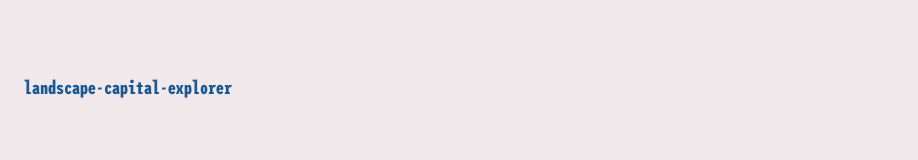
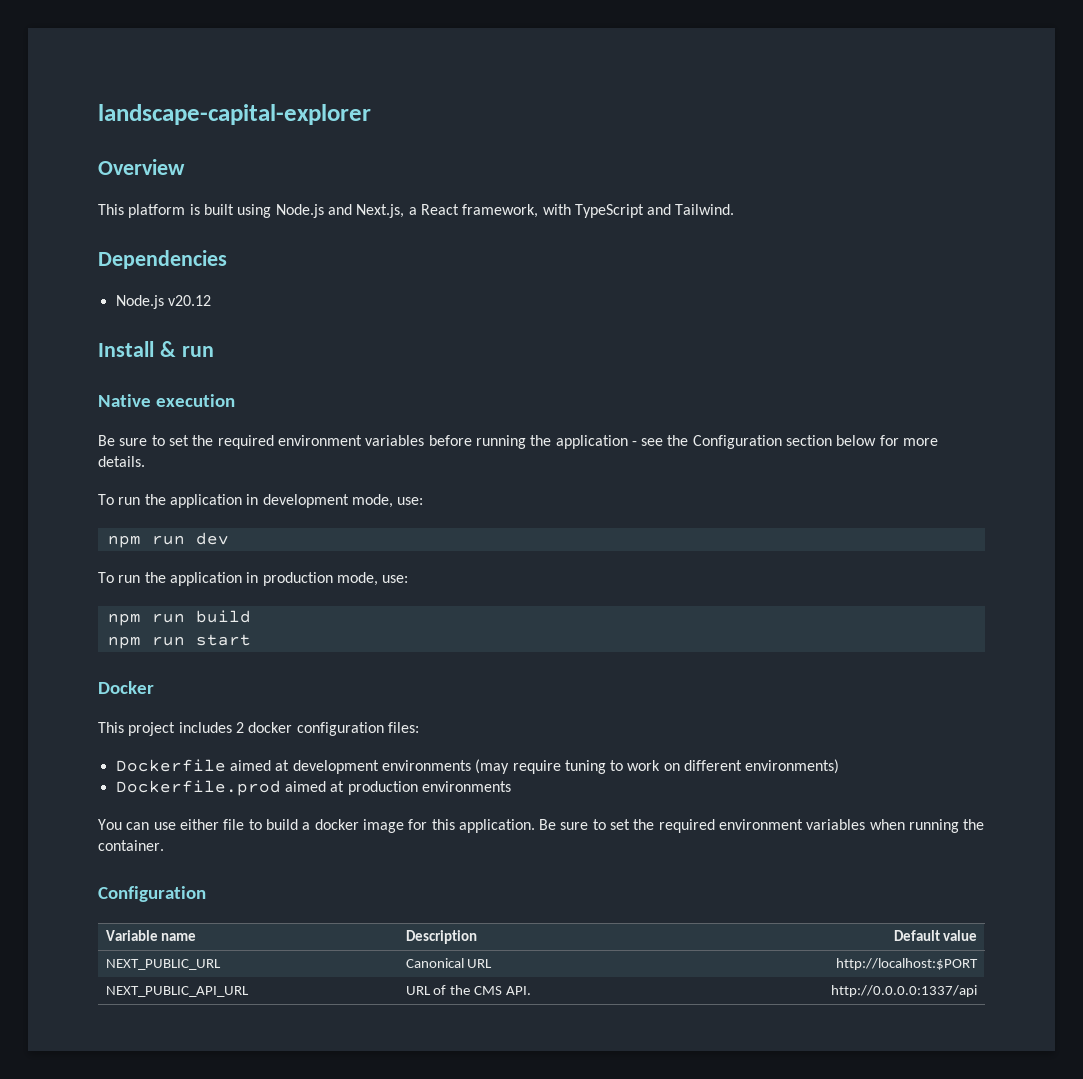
(232, 88) none -> [98,159,185,175] [98,204,735,218] [98,250,227,269] [115,295,211,309] [98,341,214,357] [98,394,235,407] [98,435,939,449] [98,456,145,467] [98,494,424,508] [107,532,229,548] [98,572,409,586] [107,610,251,626] [107,634,251,649] [98,681,154,694] [98,722,419,736] [115,759,840,774] [115,780,511,796] [98,819,985,833] [98,840,164,851] [98,886,206,902] [105,930,197,941] [405,930,477,944] [893,930,978,941] [105,959,221,970] [405,958,493,968] [836,958,979,970] [105,986,249,997] [405,985,532,995] [831,985,978,997] // Overview // This platform is built using Node.js and Next.js, a React framework, with TypeScript and Tailwind. // Dependencies // Node.js v20.12 // Install & run // Native execution // Be sure to set the required environment variables before running the application - see the Configuration section below for more details. // To run the application in development mode, use: // npm run dev // To run the application in production mode, use: // npm run build // npm run start // Docker // This project includes 2 docker configuration files: // Dockerfile aimed at development environments (may require tuning to work on different environments) // Dockerfile.prod aimed at production environments // You can use either file to build a docker image for this application. Be sure to set the required environment variables when running the container. // Configuration // Variable name | Description | Default value // NEXT_PUBLIC_URL | Canonical URL | http://localhost:$PORT // NEXT_PUBLIC_API_URL | URL of the CMS API. | http://0.0.0.0:1337/api

